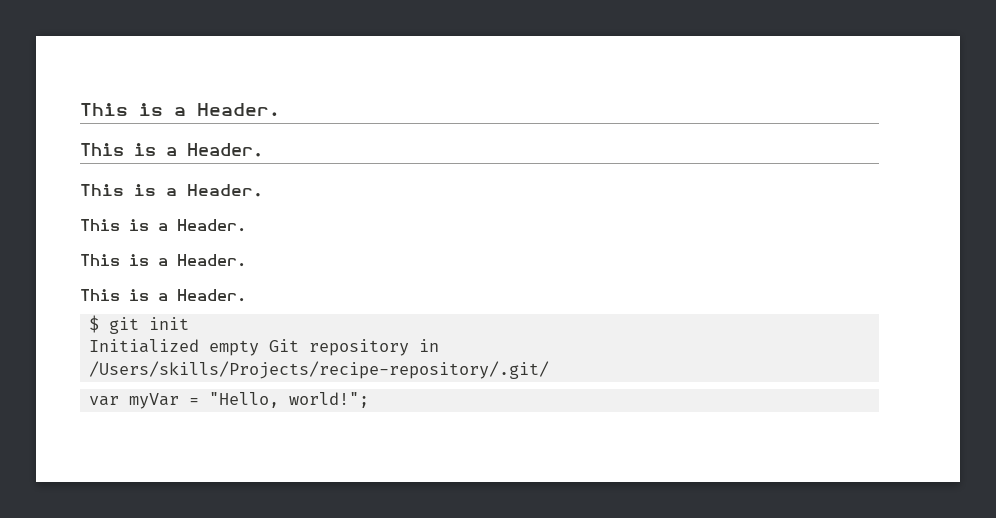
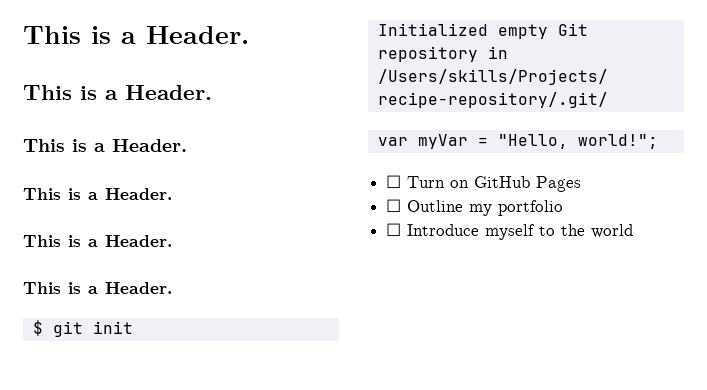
(369, 400) none -> [386,175,582,192] [386,199,564,216] [386,223,634,240] // ☐ Turn on GitHub Pages // ☐ Outline my portfolio // ☐ Introduce myself to the world

